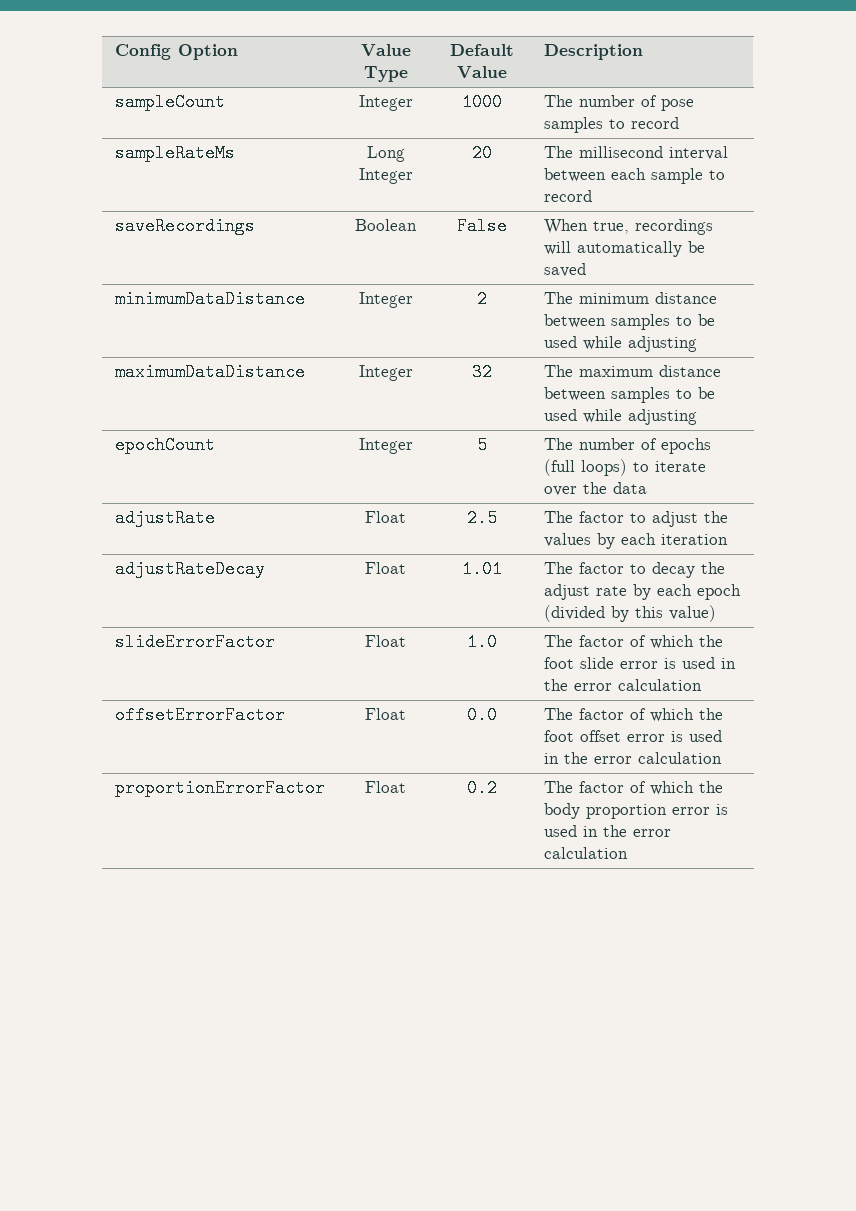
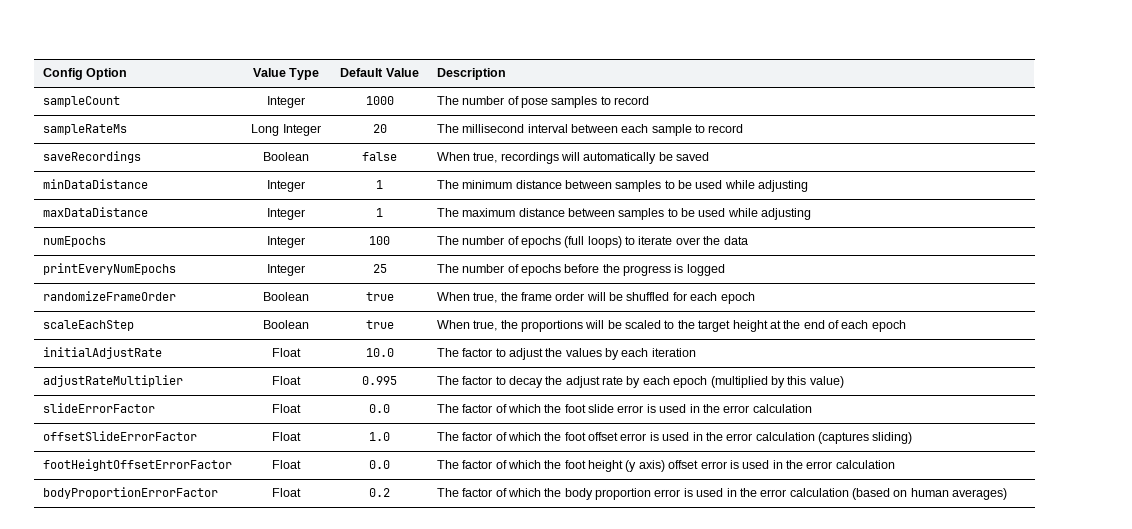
[457,217,508,235] False -> [362,152,398,161] false
[114,290,305,308] [358,292,413,308] [477,290,488,308] minimumDataDistance | Integer | 2 -> [42,179,148,189] [267,180,305,192] [376,180,384,189] minDataDistance | Integer | 1
[114,363,305,381] [358,365,413,381] [472,363,493,381] maximumDataDistance | Integer | 32 -> [42,207,148,217] [267,208,305,220] [376,208,384,217] maxDataDistance | Integer | 1
[114,436,215,454] [358,438,413,454] [477,436,488,454] epochCount | Integer | 5 -> [42,236,106,247] [267,236,305,248] [369,236,391,245] numEpochs | Integer | 100
[114,509,215,527] [365,511,406,523] [467,509,498,527] adjustRate | Float | 2.5 -> [42,263,176,275] [267,264,305,276] [372,264,387,273] [436,264,725,276] [42,291,176,301] [263,292,309,301] [365,292,394,301] [436,292,755,304] [42,320,134,331] [263,320,309,329] [365,320,394,329] [436,320,906,332] [42,347,162,359] [272,348,301,357] [365,348,394,357] printEveryNumEpochs | Integer | 25 | The number of epochs before the progress is logged // randomizeFrameOrder | Boolean | true | When true, the frame order will be shuffled for each epoch // scaleEachStep | Boolean | true | When true, the proportions will be scaled to the target height at the end of each epoch // initialAdjustRate | Float | 10.0
[114,560,265,578] [365,562,406,574] [462,560,503,578] adjustRateDecay | Float | 1.01 -> [42,375,183,387] [272,376,301,385] [362,376,398,385] adjustRateMultiplier | Float | 0.995
[543,605,605,622] (divided -> [710,376,768,388] (multiplied
[467,633,498,651] 1.0 -> [369,404,391,413] 0.0
[114,706,285,724] [365,708,406,720] [467,706,498,724] offsetErrorFactor | Float | 0.0 -> [42,431,197,441] [272,432,301,441] [369,432,391,441] offsetSlideErrorFactor | Float | 1.0
[114,779,325,797] // proportionErrorFactor -> [817,432,913,444] [42,459,232,471] [272,460,301,469] [369,460,391,469] [436,460,895,472] [42,487,218,499] (captures sliding) // footHeightOffsetErrorFactor | Float | 0.0 | The factor of which the foot height (y axis) offset error is used in the error calculation // bodyProportionErrorFactor
(628, 853) none -> [851,488,1008,500] (based on human averages)

